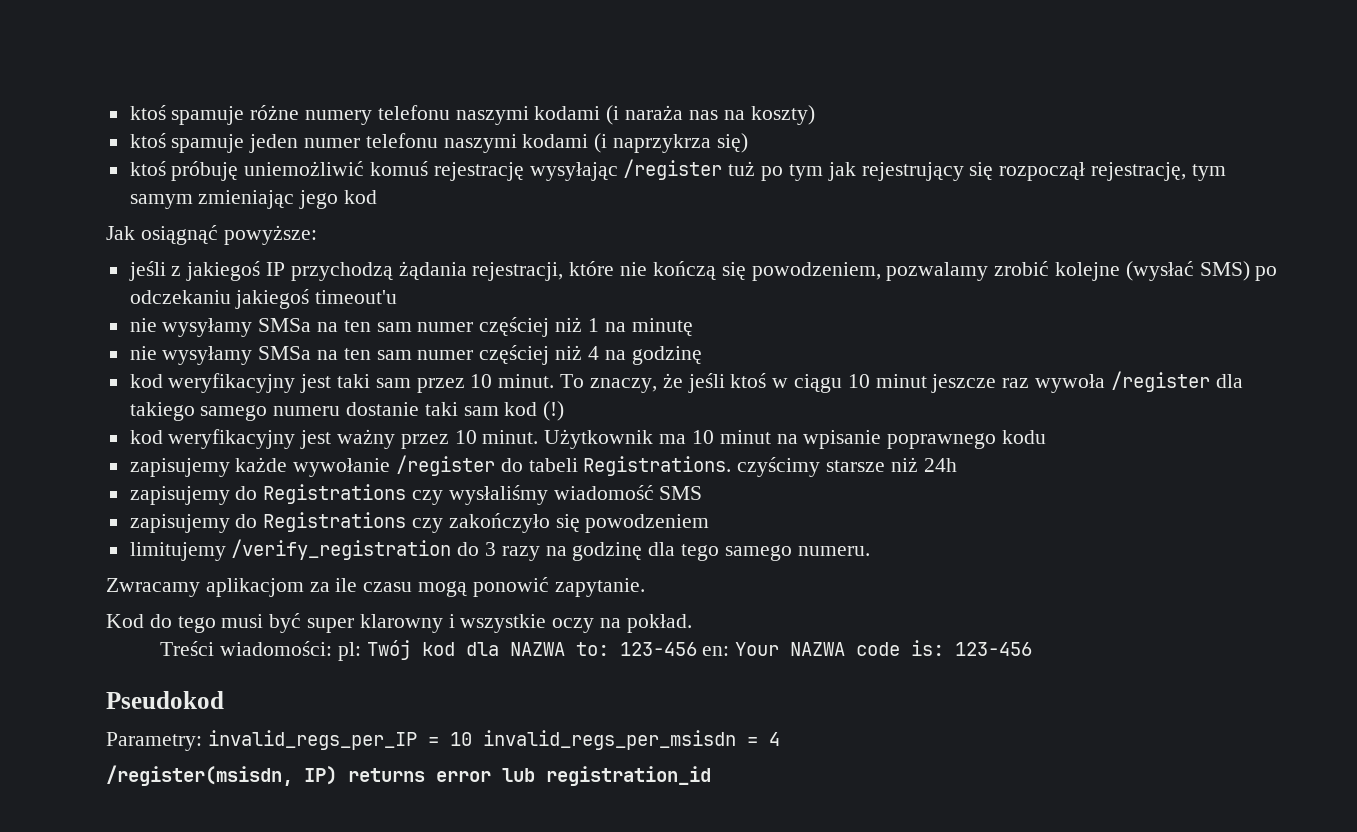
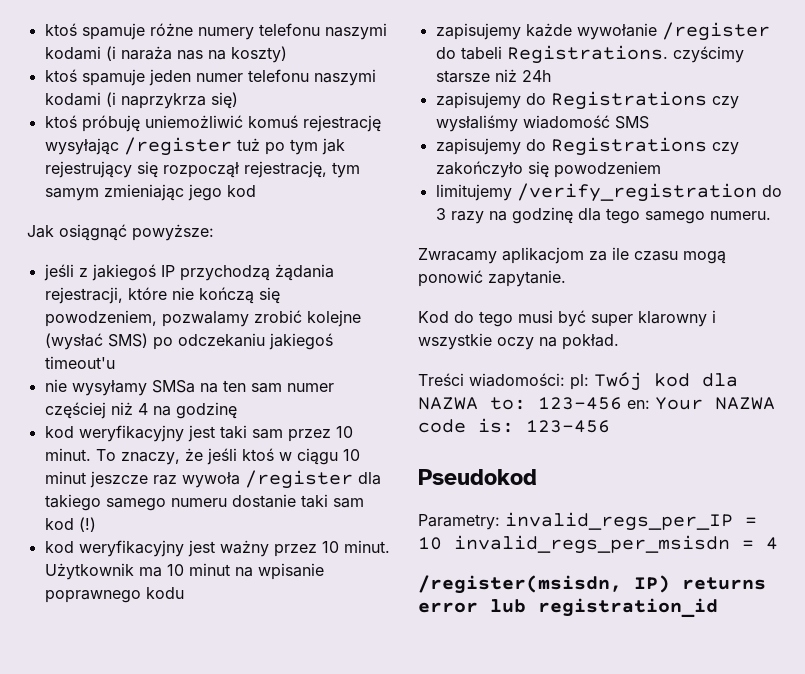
[129,317,693,337] // nie wysyłamy SMSa na ten sam numer częściej niż 1 na minutę -> (115, 362) none

